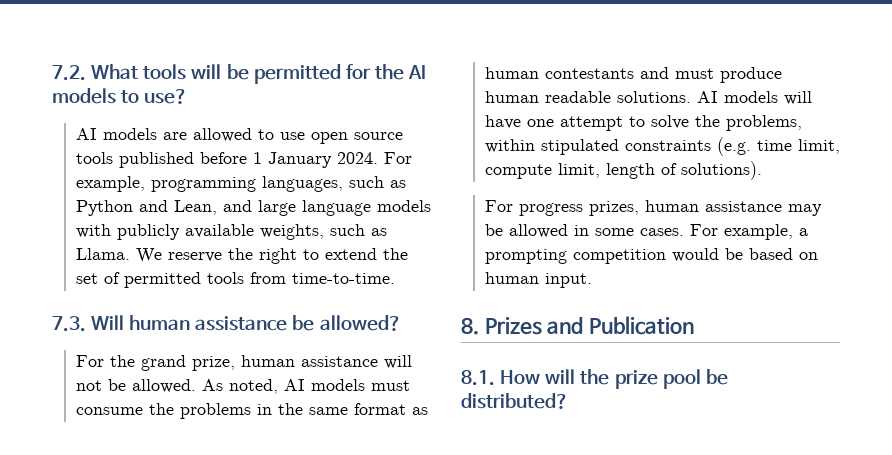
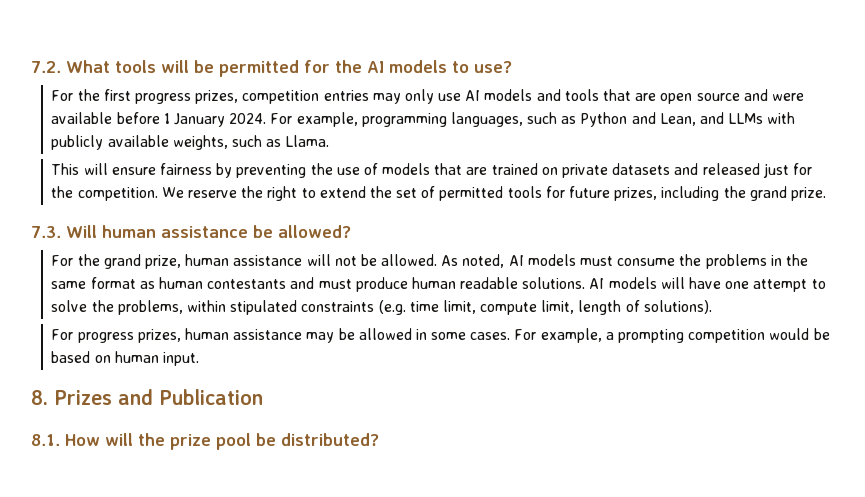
[75,128,403,144] [75,152,194,168] AI models are allowed to use open source tools published -> [51,89,804,104] [51,112,113,124] For the first progress prizes, competition entries may only use AI models and tools that are open source and were available
[257,200,431,216] large language models -> [728,113,764,124] LLMs
(130, 254) none -> [51,163,812,178] [51,186,158,201] // This will ensure fairness by preventing the use of models that are trained on private datasets and released just for the competition.
[249,272,395,284] from time-to-time. -> [545,186,826,201] for future prizes, including the grand prize.

